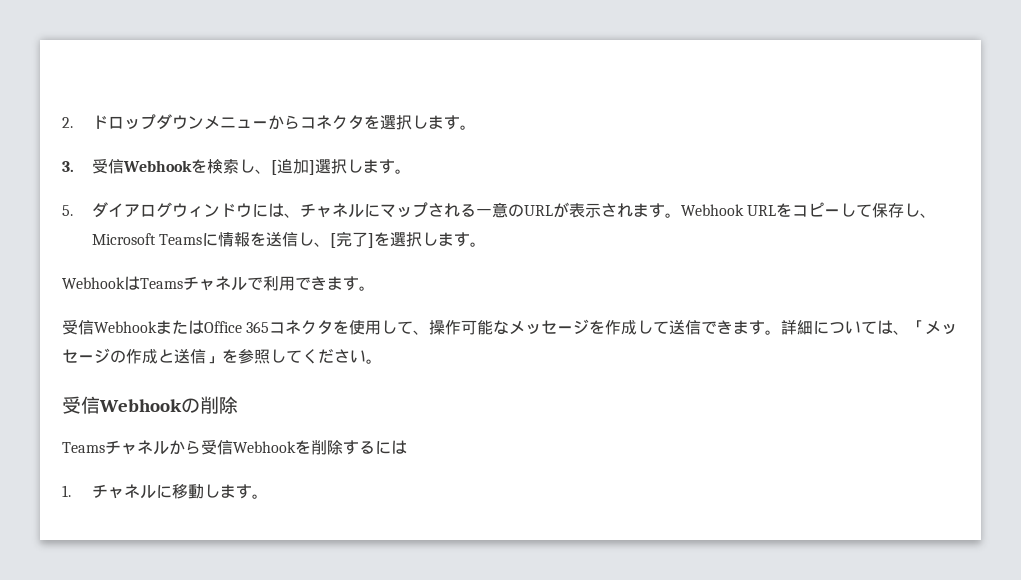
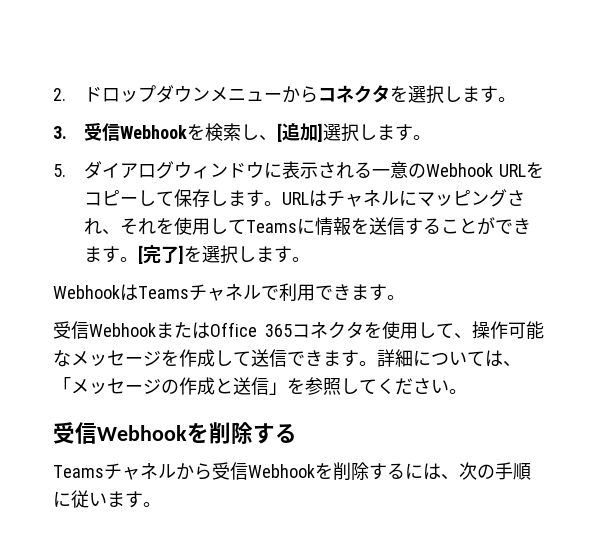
[267,202,681,218] は、チャネルにマップされる一意のURLが表示されます。 -> [281,161,426,179] 表示される一意の
[919,213,936,218] [91,231,330,247] 、Microsoft Teamsに情報を送信し、 -> [227,189,525,207] [83,217,531,236] [83,246,138,263] ます。URLはチャネルにマッピングされ、それを使用してTeamsに情報を送信することができます。
[181,396,238,414] の削除 -> [187,422,297,444] を削除する
[62,484,220,499] // 1.チャネルに移動し -> [441,462,531,480] [53,490,107,508] 、次の手順に従い

